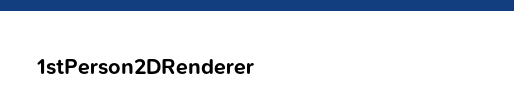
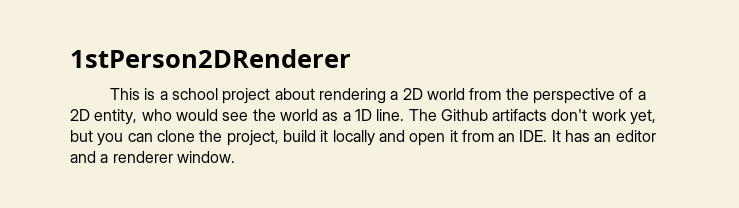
(254, 67) none -> [110,88,646,104] [70,109,657,125] [70,130,656,146] [70,151,235,163] // This is a school project about rendering a 2D world from the perspective of a 2D entity, who would see the world as a 1D line. The Github artifacts don't work yet, but you can clone the project, build it locally and open it from an IDE. It has an editor and a renderer window.

